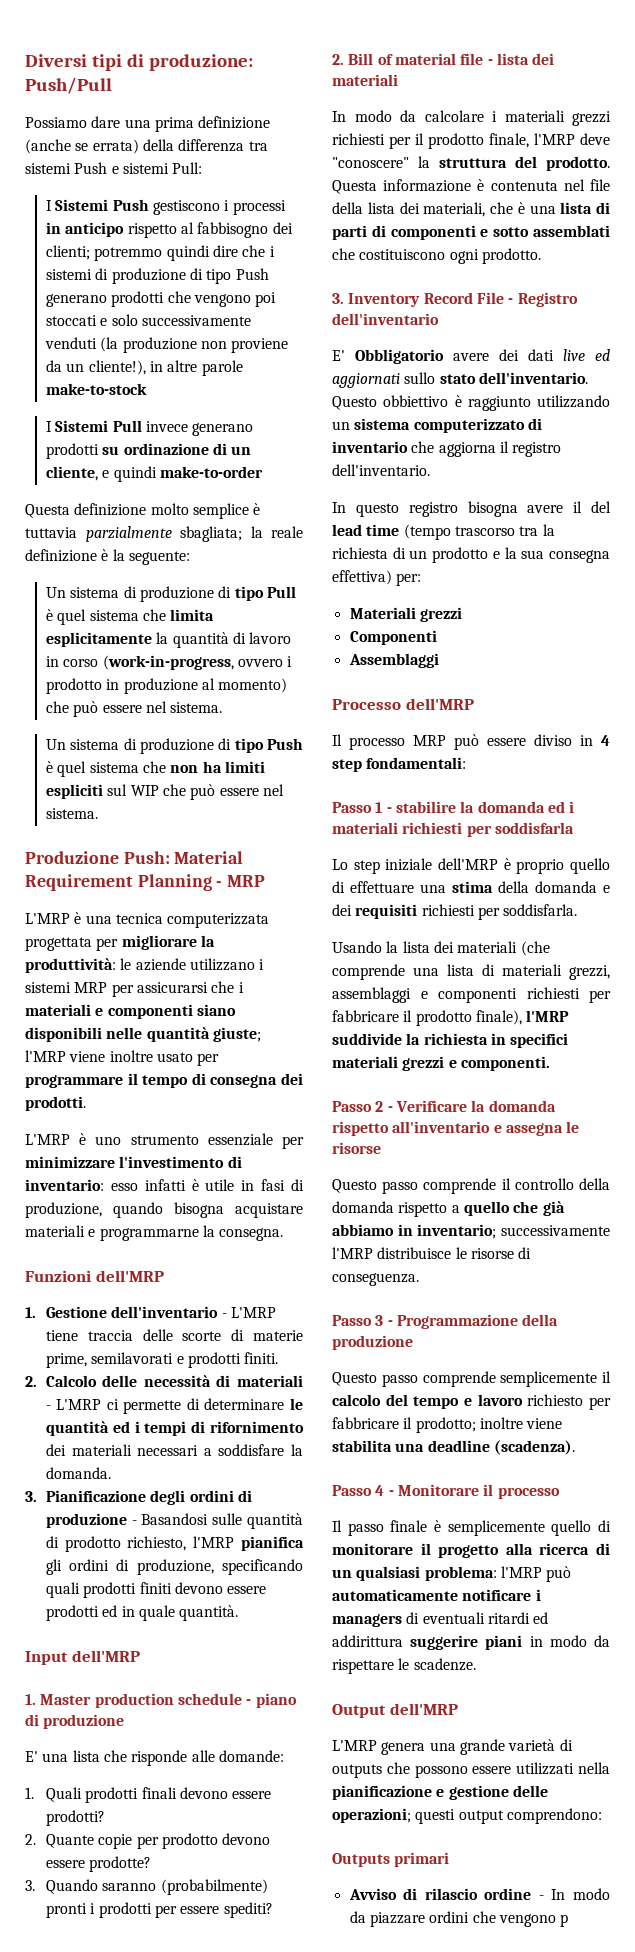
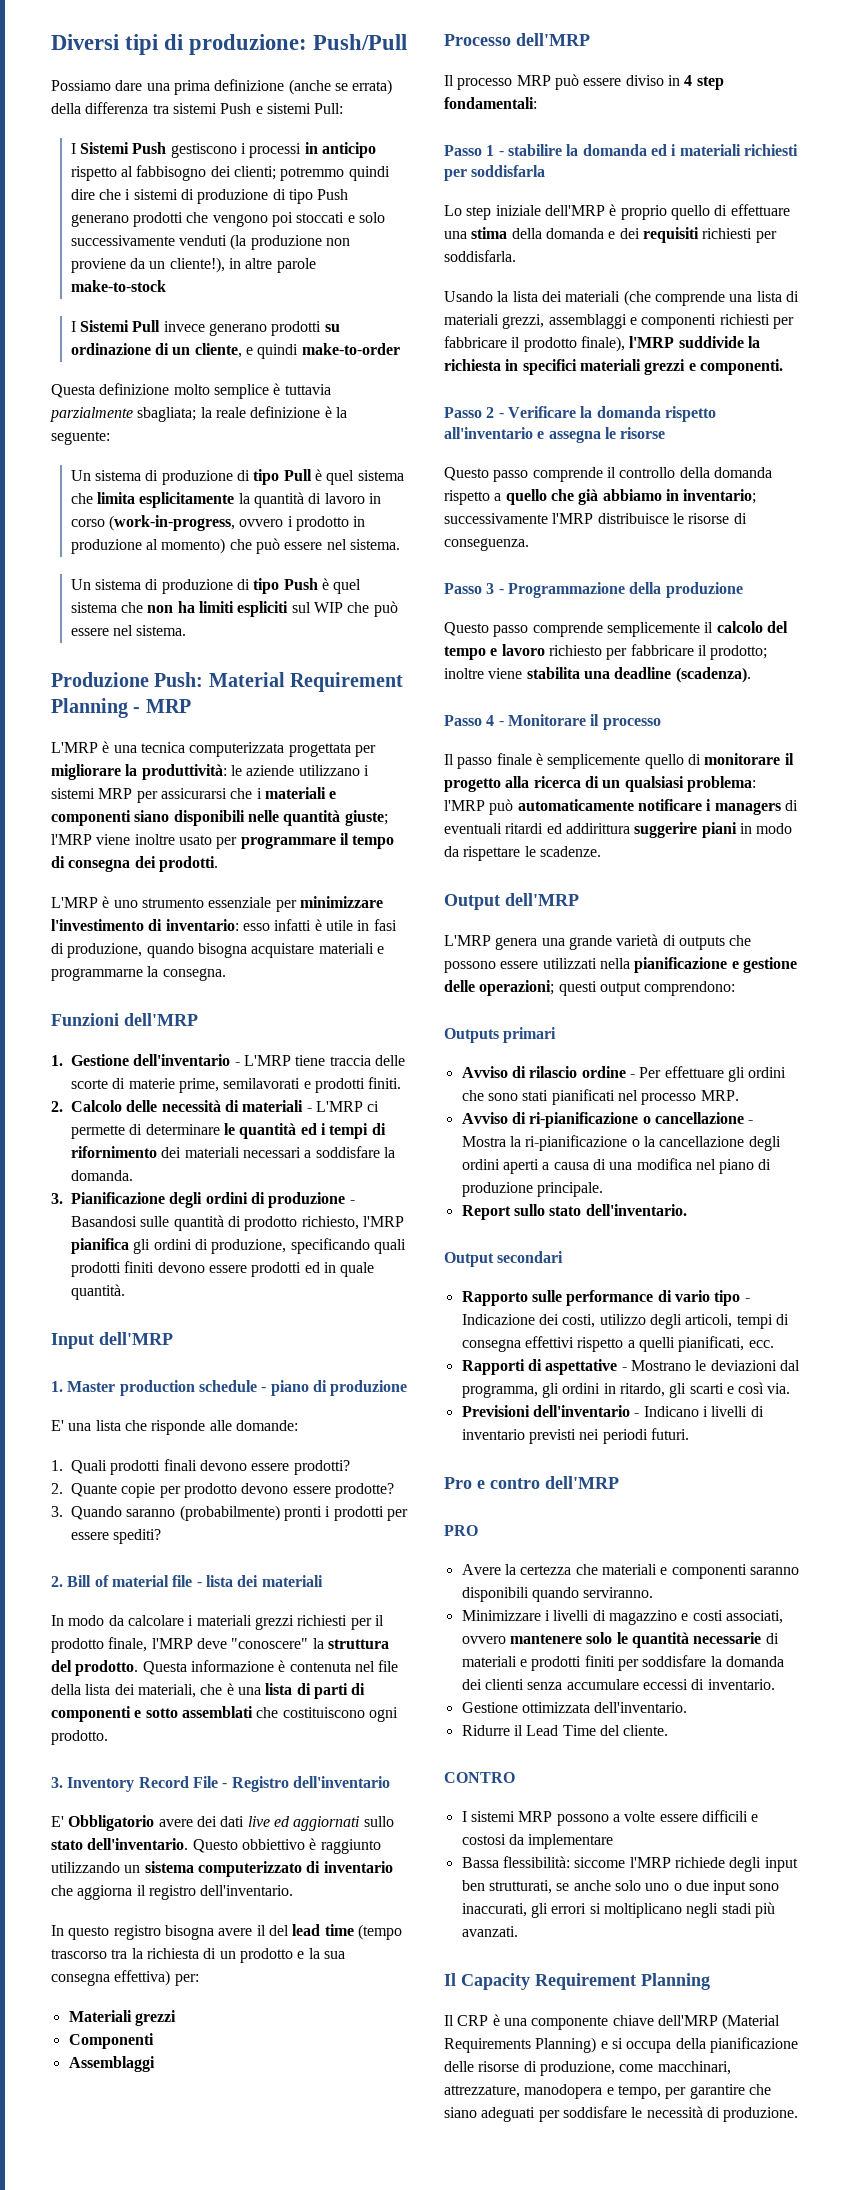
[551,1888,610,1900] [349,1911,569,1927] In modo da piazzare ordini che vengono p -> [639,1066,787,1082] [461,1089,739,1105] [461,1112,754,1128] [461,1135,781,1151] [461,1158,772,1174] [461,1182,603,1197] [461,1204,687,1220] [444,1251,564,1267] [461,1290,750,1306] [461,1314,789,1329] [461,1336,774,1352] [461,1359,800,1375] [461,1382,791,1398] [461,1405,764,1417] [461,1428,689,1444] [444,1476,619,1489] [444,1525,478,1536] [461,1564,799,1579] [461,1587,654,1602] [461,1610,783,1625] [461,1632,779,1648] [461,1655,784,1671] [461,1679,775,1690] [461,1702,688,1713] [461,1725,669,1736] [444,1772,515,1783] [461,1810,759,1826] [461,1834,614,1849] [461,1856,798,1872] [461,1880,780,1895] [461,1902,775,1918] [461,1926,518,1937] [444,1973,710,1990] [444,2014,781,2030] [444,2037,798,2053] [444,2061,731,2076] [444,2084,771,2099] [444,2106,799,2122] Per effettuare gli ordini che sono stati pianificati nel processo MRP. // Avviso di ri-pianificazione o cancellazione - Mostra la ri-pianificazione o la cancellazione degli ordini aperti a causa di una modifica nel piano di produzione principale. // Report sullo stato dell'inventario. // Output secondari // Rapporto sulle performance di vario tipo - Indicazione dei costi, utilizzo degli articoli, tempi di consegna effettivi rispetto a quelli pianificati, ecc. // Rapporti di aspettative - Mostrano le deviazioni dal programma, gli ordini in ritardo, gli scarti e così via. // Previsioni dell'inventario - Indicano i livelli di inventario previsti nei periodi futuri. // Pro e contro dell'MRP // PRO // Avere la certezza che materiali e componenti saranno disponibili quando serviranno. // Minimizzare i livelli di magazzino e costi associati, ovvero mantenere solo le quantità necessarie di materiali e prodotti finiti per soddisfare la domanda dei clienti senza accumulare eccessi di inventario. // Gestione ottimizzata dell'inventario. // Ridurre il Lead Time del cliente. // CONTRO // I sistemi MRP possono a volte essere difficili e costosi da implementare // Bassa flessibilità: siccome l'MRP richiede degli input ben strutturati, se anche solo uno o due input sono inaccurati, gli errori si moltiplicano negli stadi più avanzati. // Il Capacity Requirement Planning // Il CRP è una componente chiave dell'MRP (Material Requirements Planning) e si occupa della pianificazione delle risorse di produzione, come macchinari, attrezzature, manodopera e tempo, per garantire che siano adeguati per soddisfare le necessità di produzione.

